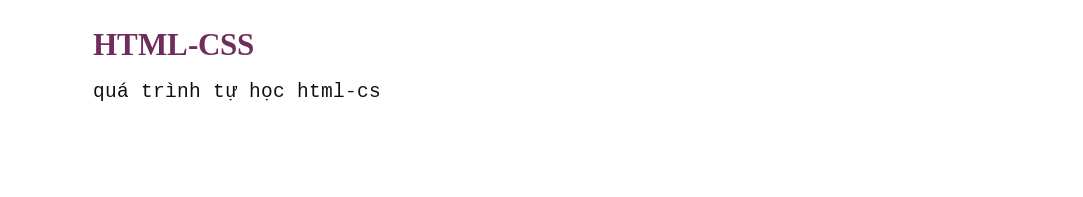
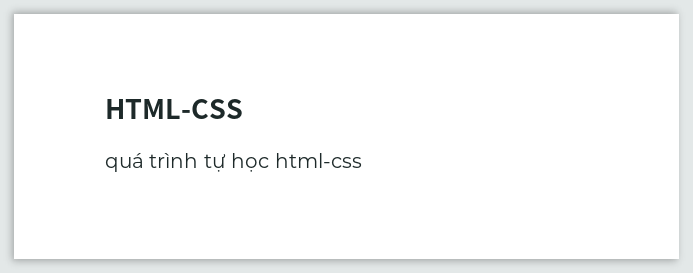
[297,82,381,97] html-cs -> [274,153,362,168] html-css

